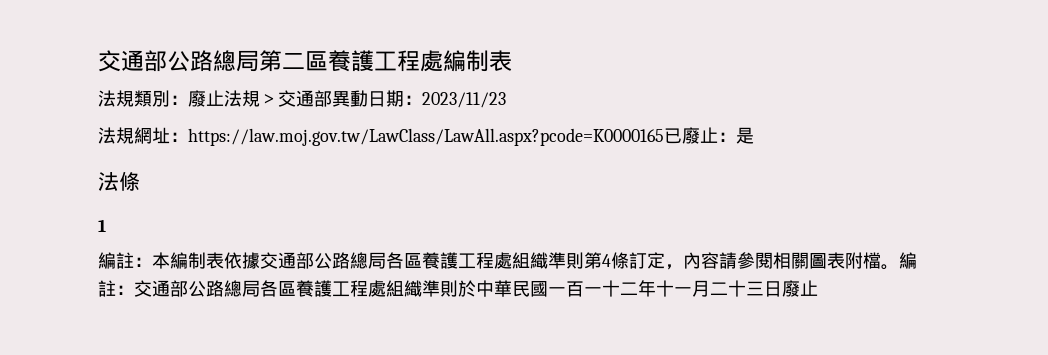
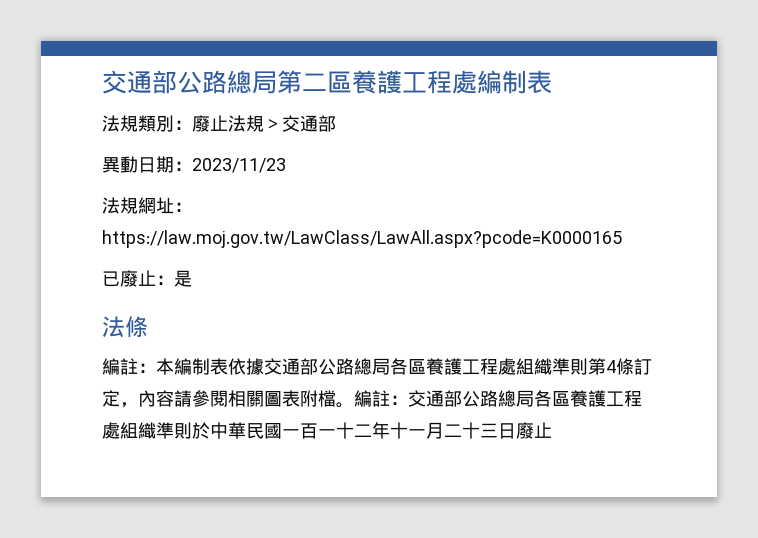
(332, 98) none -> (336, 123) //
(664, 137) none -> (622, 239) //
[98,219,106,232] // 1 -> (148, 326) none

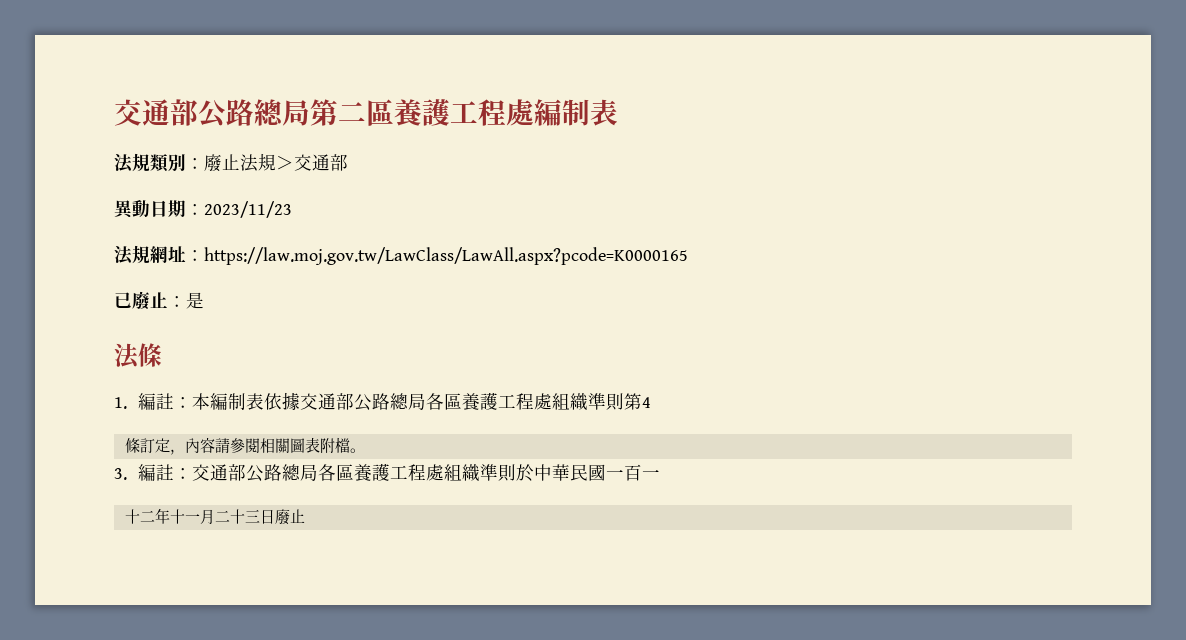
(148, 326) none -> [114,397,127,409] 1.
(616, 366) none -> (651, 402) //
(354, 405) none -> [114,468,127,480] // 3.
(336, 433) none -> (660, 474) //

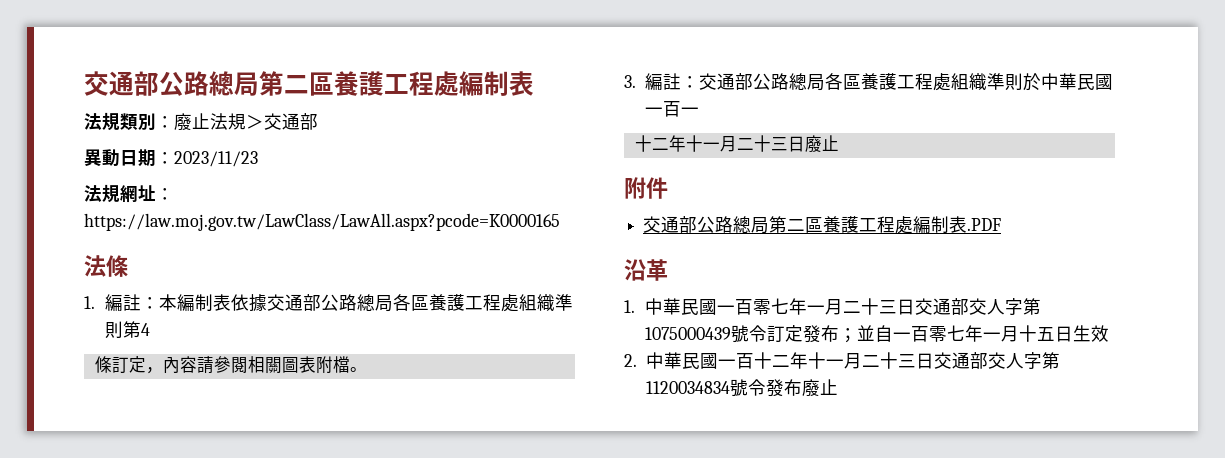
[114,291,204,310] // 已廢止：是 -> (560, 222) none
(305, 516) none -> [624,177,668,199] [643,216,1002,234] [624,259,668,281] [624,298,1041,316] [644,325,1109,343] [624,352,1060,370] [645,379,838,397] // 附件 // 交通部公路總局第二區養護工程處編制表.PDF // 沿革 // 1.中華民國一百零七年一月二十三日交通部交人字第1075000439號令訂定發布；並自一百零七年一月十五日生效 // 2.中華民國一百十二年十一月二十三日交通部交人字第1120034834號令發布廢止

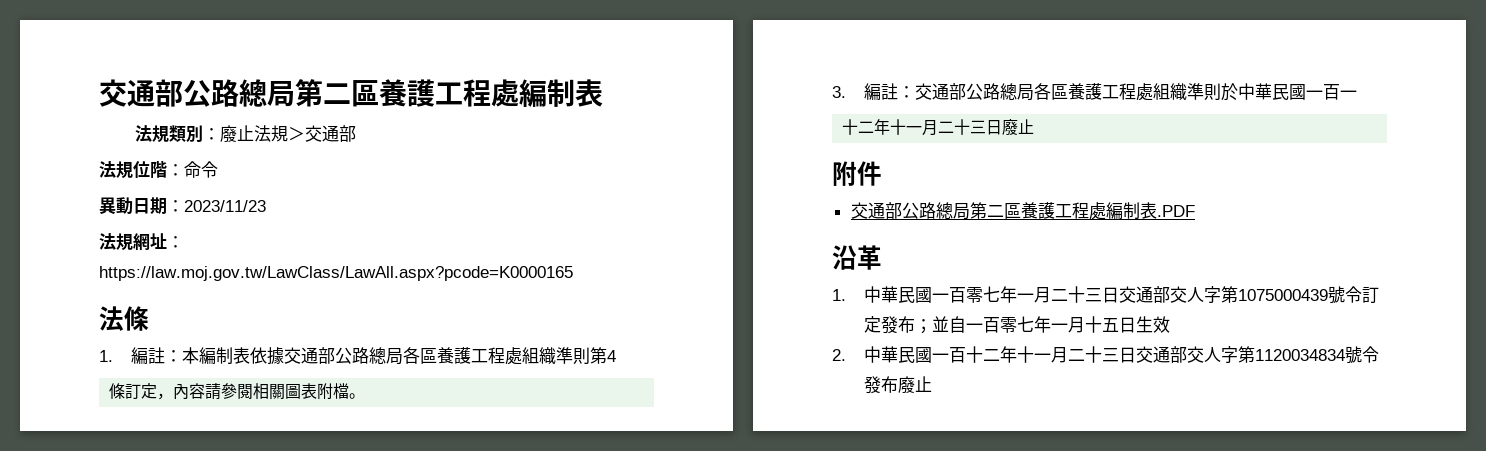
(318, 121) none -> [99,161,218,179] // 法規位階：命令

